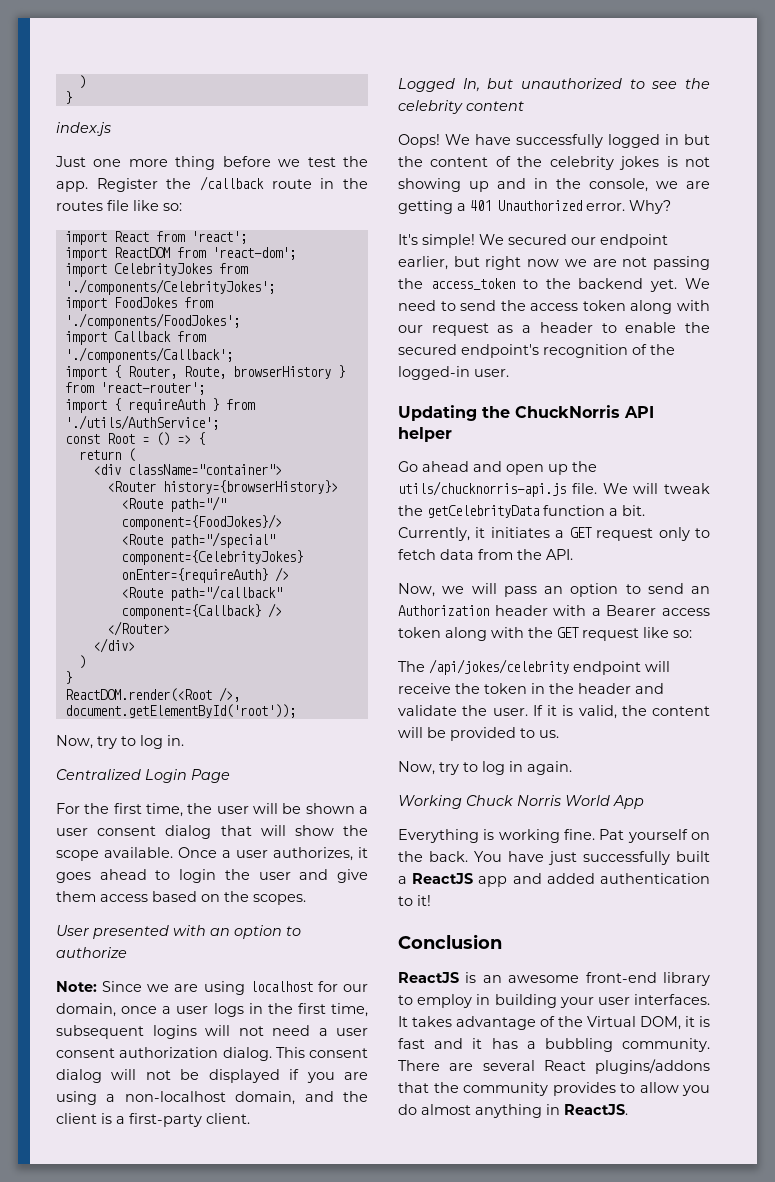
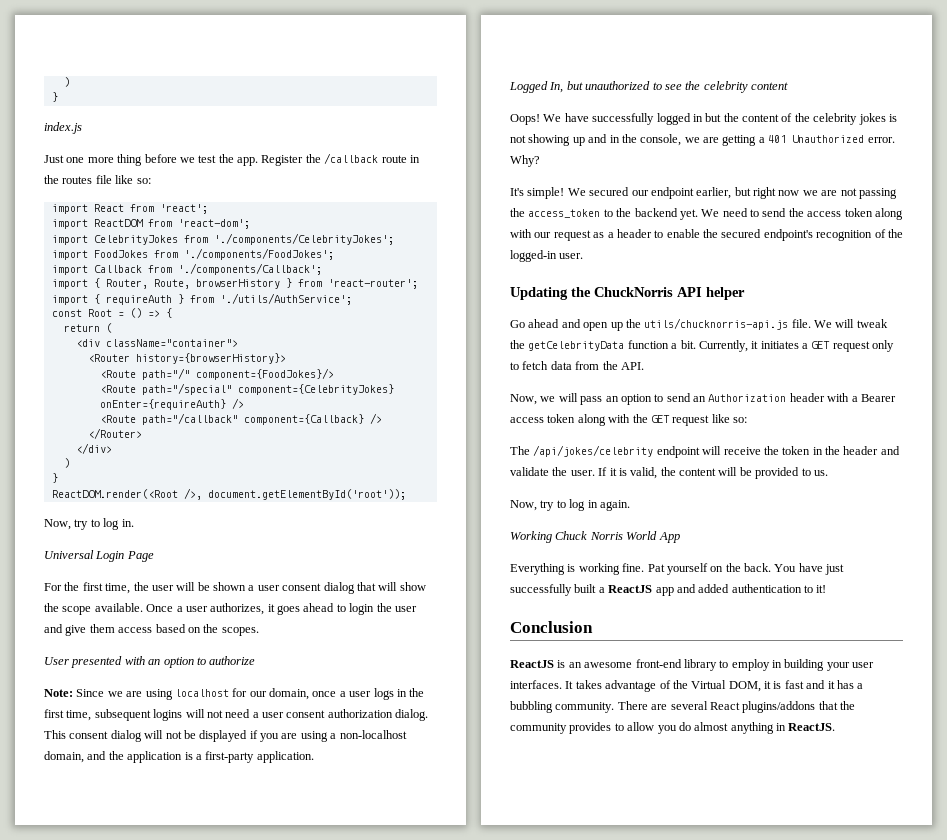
[56,769,141,780] Centralized -> [44,550,94,559] Universal
[56,1113,97,1124] client -> [127,751,183,763] application
[206,1113,250,1124] client. -> [256,751,314,763] application.

